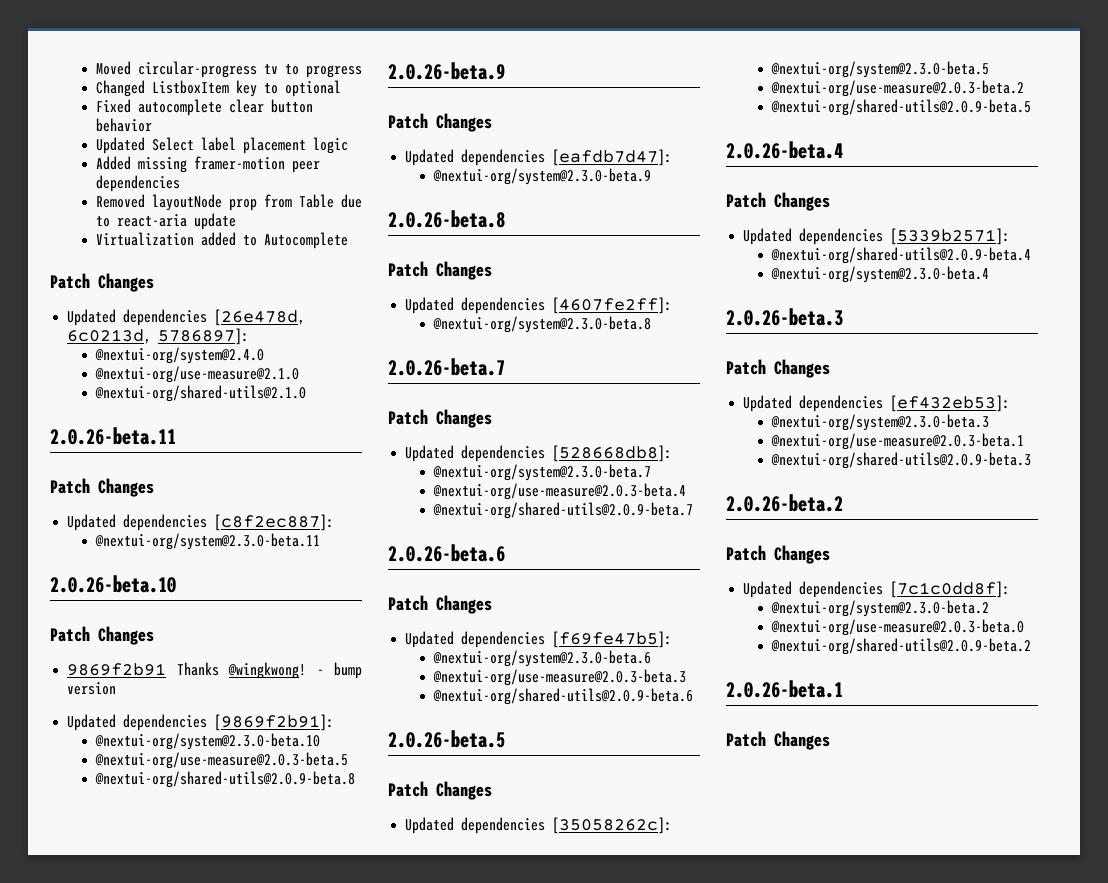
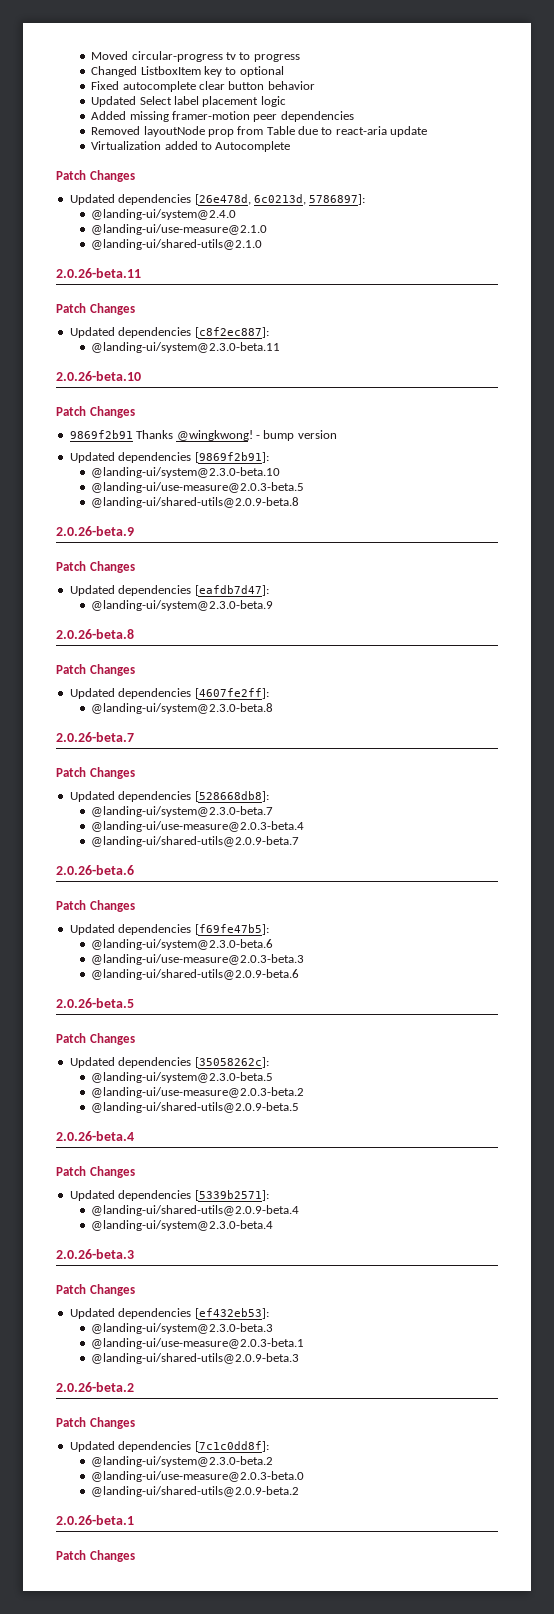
[94,347,264,364] [94,366,299,383] [94,385,306,402] @nextui-org/system@2.4.0 // @nextui-org/use-measure@2.1.0 // @nextui-org/shared-utils@2.1.0 -> [91,209,237,220] [91,224,268,235] [91,239,263,250] @landing-ui/system@2.4.0 // @landing-ui/use-measure@2.1.0 // @landing-ui/shared-utils@2.1.0
[94,533,320,550] @nextui-org/system@2.3.0-beta.11 -> [91,342,281,353] @landing-ui/system@2.3.0-beta.11
[94,733,320,750] [94,752,348,769] [94,771,355,788] @nextui-org/system@2.3.0-beta.10 // @nextui-org/use-measure@2.0.3-beta.5 // @nextui-org/shared-utils@2.0.9-beta.8 -> [91,467,281,478] [91,482,305,493] [91,497,300,508] @landing-ui/system@2.3.0-beta.10 // @landing-ui/use-measure@2.0.3-beta.5 // @landing-ui/shared-utils@2.0.9-beta.8
[432,168,651,185] @nextui-org/system@2.3.0-beta.9 -> [91,600,274,611] @landing-ui/system@2.3.0-beta.9
[432,316,651,333] @nextui-org/system@2.3.0-beta.8 -> [91,703,274,714] @landing-ui/system@2.3.0-beta.8
[432,464,651,481] [432,483,686,500] [432,502,693,519] @nextui-org/system@2.3.0-beta.7 // @nextui-org/use-measure@2.0.3-beta.4 // @nextui-org/shared-utils@2.0.9-beta.7 -> [91,806,274,817] [91,821,305,832] [91,836,300,847] @landing-ui/system@2.3.0-beta.7 // @landing-ui/use-measure@2.0.3-beta.4 // @landing-ui/shared-utils@2.0.9-beta.7
[432,650,651,667] [432,669,686,686] [432,688,693,705] @nextui-org/system@2.3.0-beta.6 // @nextui-org/use-measure@2.0.3-beta.3 // @nextui-org/shared-utils@2.0.9-beta.6 -> [91,939,274,950] [91,954,305,965] [91,969,300,980] @landing-ui/system@2.3.0-beta.6 // @landing-ui/use-measure@2.0.3-beta.3 // @landing-ui/shared-utils@2.0.9-beta.6
[770,61,989,78] [770,80,1024,97] [770,99,1031,116] @nextui-org/system@2.3.0-beta.5 // @nextui-org/use-measure@2.0.3-beta.2 // @nextui-org/shared-utils@2.0.9-beta.5 -> [91,1072,274,1083] [91,1087,305,1098] [91,1102,300,1113] @landing-ui/system@2.3.0-beta.5 // @landing-ui/use-measure@2.0.3-beta.2 // @landing-ui/shared-utils@2.0.9-beta.5
[770,247,1031,264] [770,266,989,283] @nextui-org/shared-utils@2.0.9-beta.4 // @nextui-org/system@2.3.0-beta.4 -> [91,1205,300,1216] [91,1220,274,1231] @landing-ui/shared-utils@2.0.9-beta.4 // @landing-ui/system@2.3.0-beta.4
[770,414,989,431] [770,433,1024,450] [770,452,1031,469] @nextui-org/system@2.3.0-beta.3 // @nextui-org/use-measure@2.0.3-beta.1 // @nextui-org/shared-utils@2.0.9-beta.3 -> [91,1323,274,1334] [91,1338,305,1349] [91,1353,300,1364] @landing-ui/system@2.3.0-beta.3 // @landing-ui/use-measure@2.0.3-beta.1 // @landing-ui/shared-utils@2.0.9-beta.3
[770,600,989,617] [770,619,1024,636] [770,638,1031,655] @nextui-org/system@2.3.0-beta.2 // @nextui-org/use-measure@2.0.3-beta.0 // @nextui-org/shared-utils@2.0.9-beta.2 -> [91,1456,274,1467] [91,1471,305,1482] [91,1486,300,1497] @landing-ui/system@2.3.0-beta.2 // @landing-ui/use-measure@2.0.3-beta.0 // @landing-ui/shared-utils@2.0.9-beta.2

